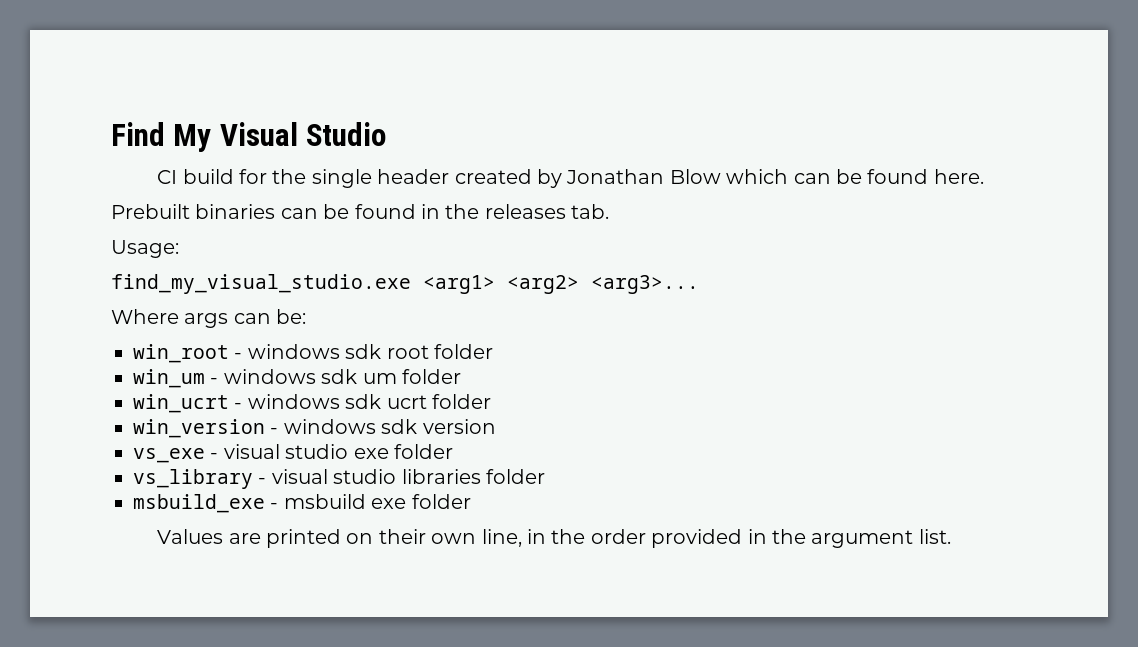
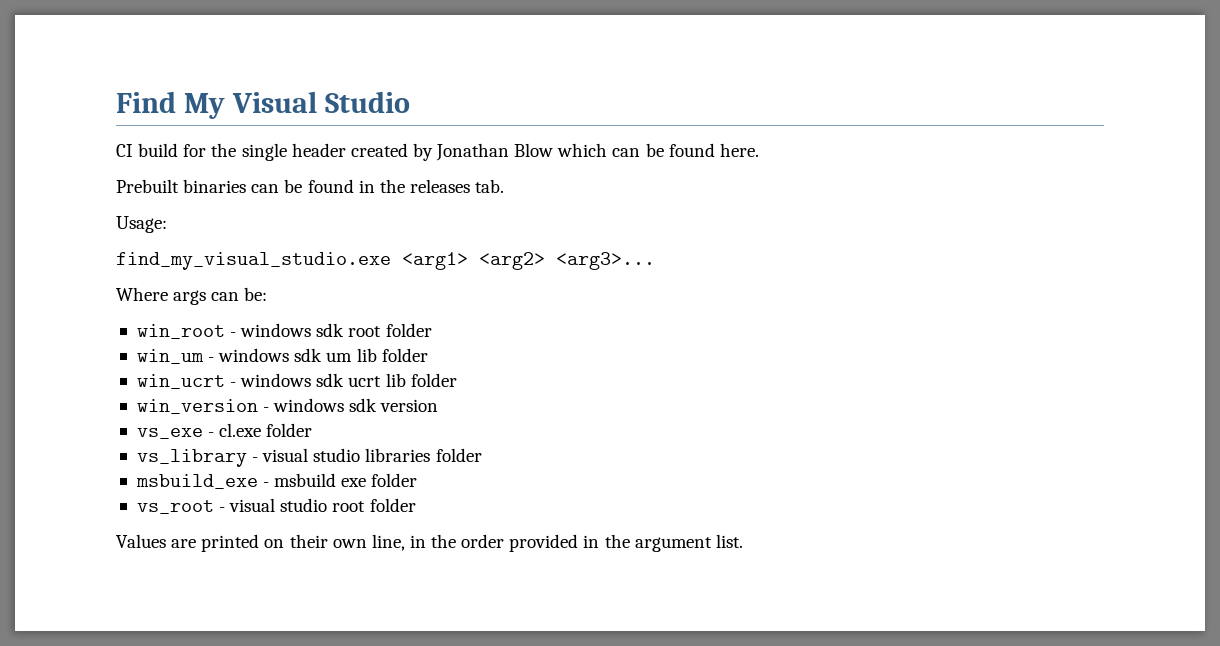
(397, 378) none -> [356,348,377,362] lib
(427, 402) none -> [385,373,406,387] lib
[223,444,389,459] visual studio exe -> [219,423,262,437] cl.exe
(471, 501) none -> [136,498,416,514] // vs_root - visual studio root folder

